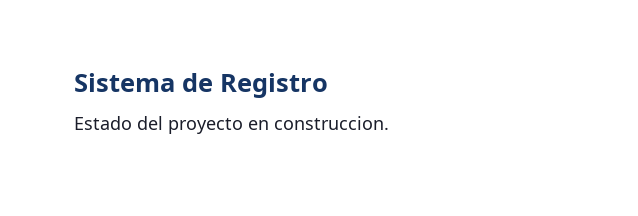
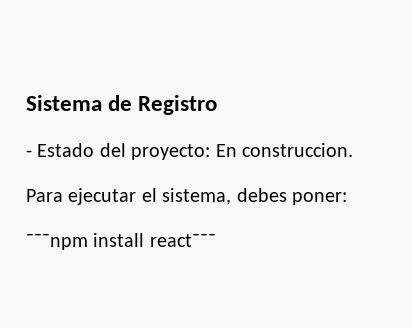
(328, 85) none -> [26,150,32,157] -
[168,118,269,134] proyecto en -> [131,144,237,160] proyecto: En
(389, 123) none -> [26,188,347,205] [26,233,216,250] // Para ejecutar el sistema, debes poner: // ¯¯¯npm install react¯¯¯

